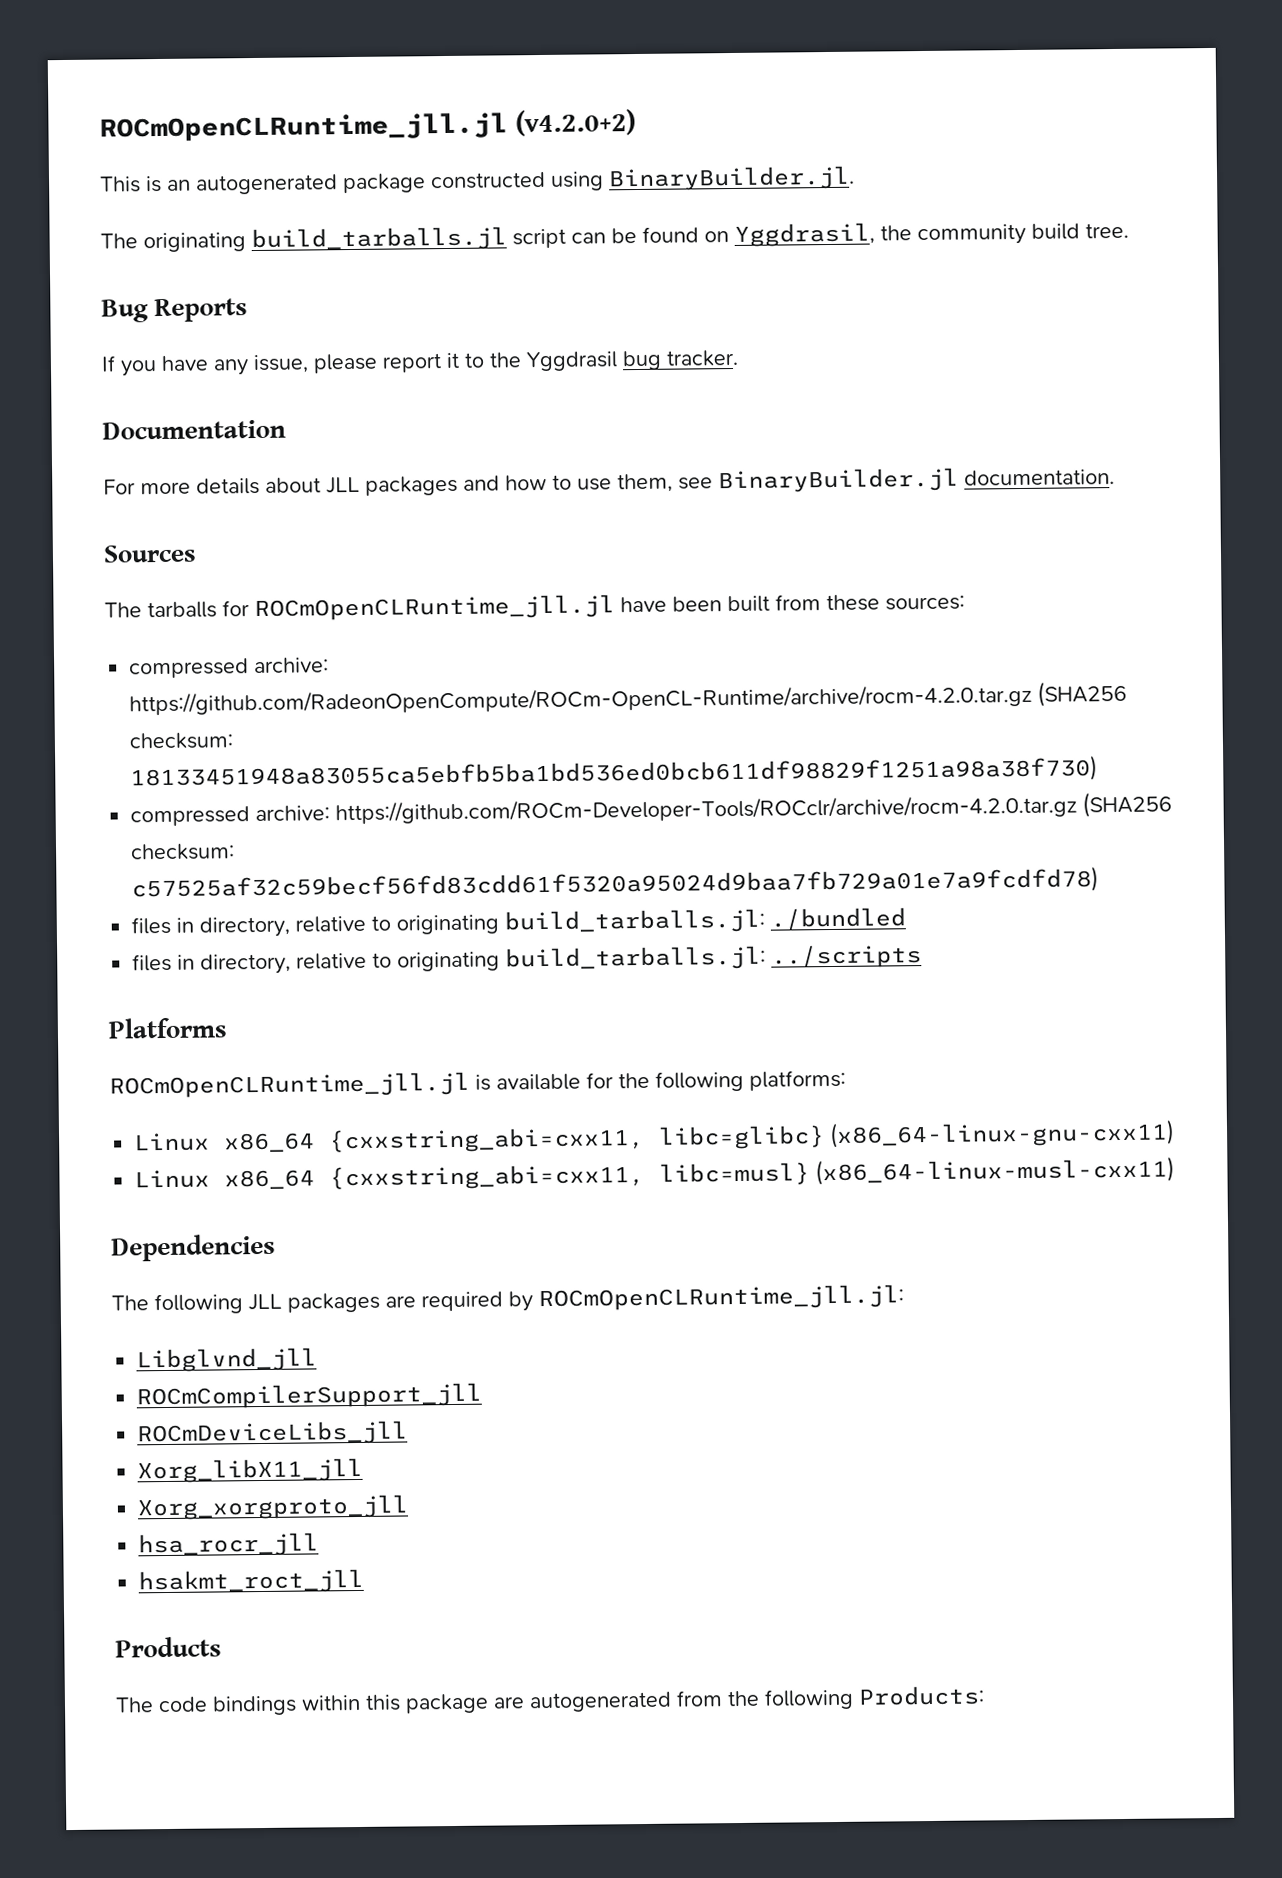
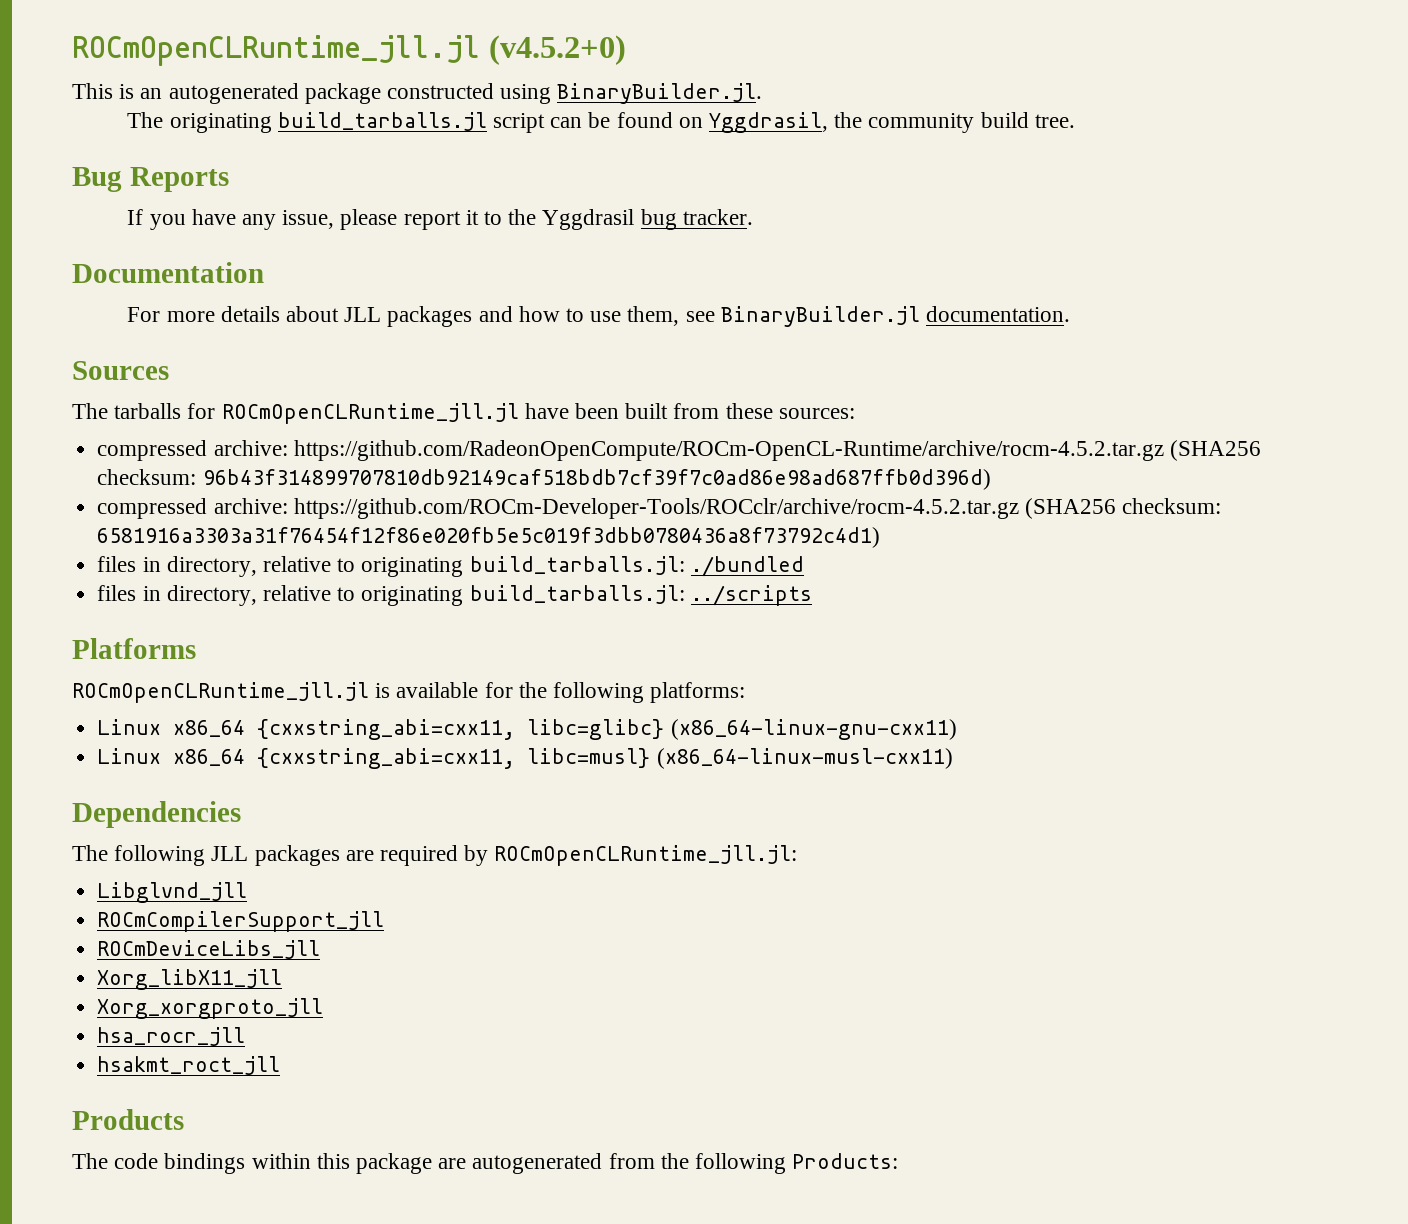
[99,109,636,142] ROCmOpenCLRuntime_jll.jl (v4.2.0+2) -> [72,35,626,66] ROCmOpenCLRuntime_jll.jl (v4.5.2+0)
[129,680,1128,716] [129,732,234,750] [130,755,1099,791] [130,791,1173,827] [130,843,236,861] [131,866,1100,902] https://github.com/RadeonOpenCompute/ROCm-OpenCL-Runtime/archive/rocm-4.2.0.tar.gz (SHA256 checksum: 18133451948a83055ca5ebfb5ba1bd536ed0bcb611df98829f1251a98a38f730) // compressed archive: https://github.com/ROCm-Developer-Tools/ROCclr/archive/rocm-4.2.0.tar.gz (SHA256 checksum: c57525af32c59becf56fd83cdd61f5320a95024d9baa7fb729a01e7a9fcdfd78) -> [293,440,1261,461] [97,469,991,490] [97,498,1222,519] [97,527,881,548] https://github.com/RadeonOpenCompute/ROCm-OpenCL-Runtime/archive/rocm-4.5.2.tar.gz (SHA256 checksum: 96b43f314899707810db92149caf518bdb7cf39f7c0ad86e98ad687ffb0d396d) // compressed archive: https://github.com/ROCm-Developer-Tools/ROCclr/archive/rocm-4.5.2.tar.gz (SHA256 checksum: 6581916a3303a31f76454f12f86e020fb5e5c019f3dbb0780436a8f73792c4d1)

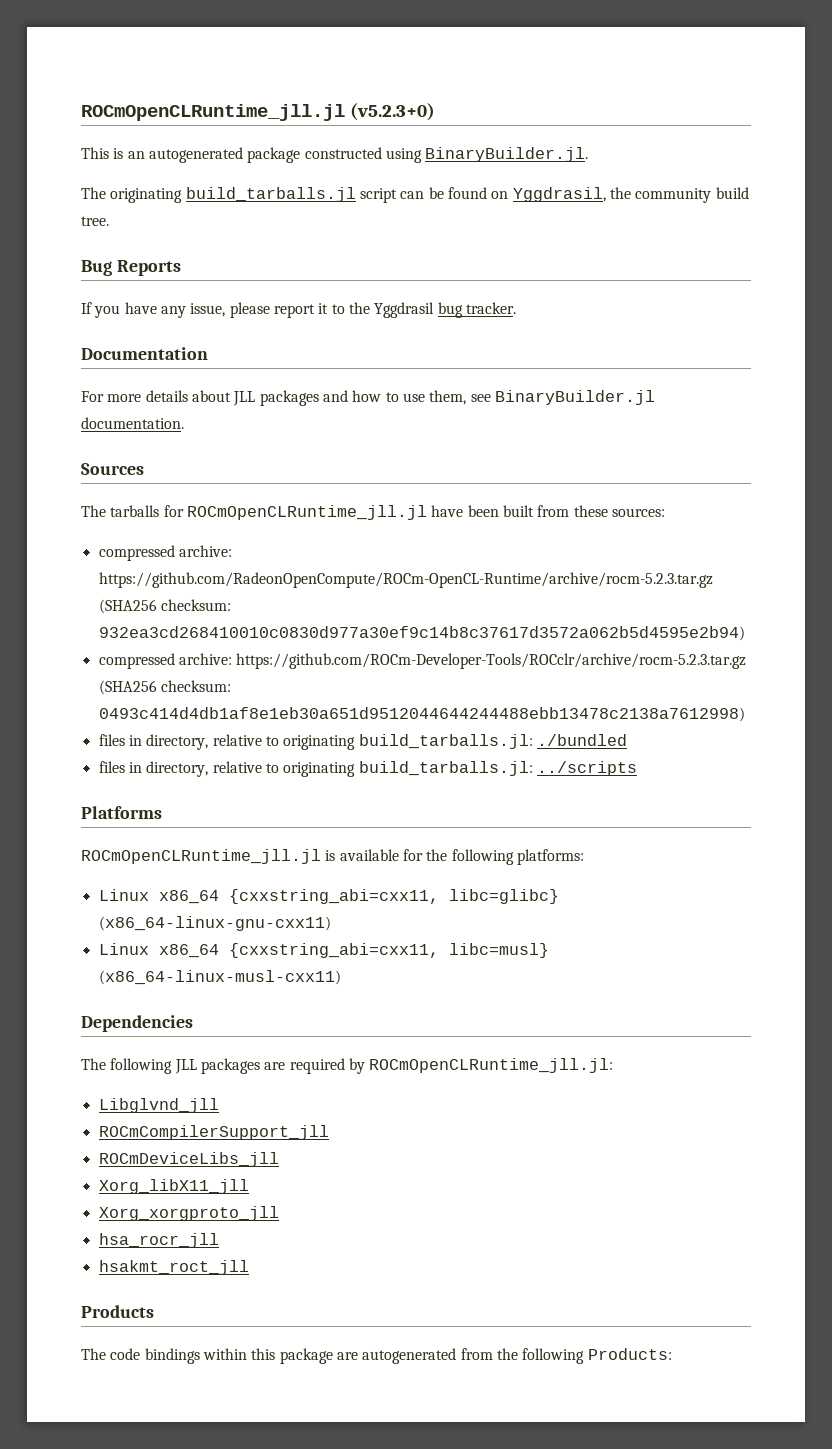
[72,35,626,66] ROCmOpenCLRuntime_jll.jl (v4.5.2+0) -> [81,103,435,121] ROCmOpenCLRuntime_jll.jl (v5.2.3+0)
[293,440,1261,461] [97,469,991,490] [97,498,1222,519] [97,527,881,548] https://github.com/RadeonOpenCompute/ROCm-OpenCL-Runtime/archive/rocm-4.5.2.tar.gz (SHA256 checksum: 96b43f314899707810db92149caf518bdb7cf39f7c0ad86e98ad687ffb0d396d) // compressed archive: https://github.com/ROCm-Developer-Tools/ROCclr/archive/rocm-4.5.2.tar.gz (SHA256 checksum: 6581916a3303a31f76454f12f86e020fb5e5c019f3dbb0780436a8f73792c4d1) -> [98,572,713,588] [98,599,231,614] [98,626,745,641] [98,653,747,669] [98,680,231,695] [98,707,745,722] https://github.com/RadeonOpenCompute/ROCm-OpenCL-Runtime/archive/rocm-5.2.3.tar.gz (SHA256 checksum: 932ea3cd268410010c0830d977a30ef9c14b8c37617d3572a062b5d4595e2b94) // compressed archive: https://github.com/ROCm-Developer-Tools/ROCclr/archive/rocm-5.2.3.tar.gz (SHA256 checksum: 0493c414d4db1af8e1eb30a651d9512044644244488ebb13478c2138a7612998)

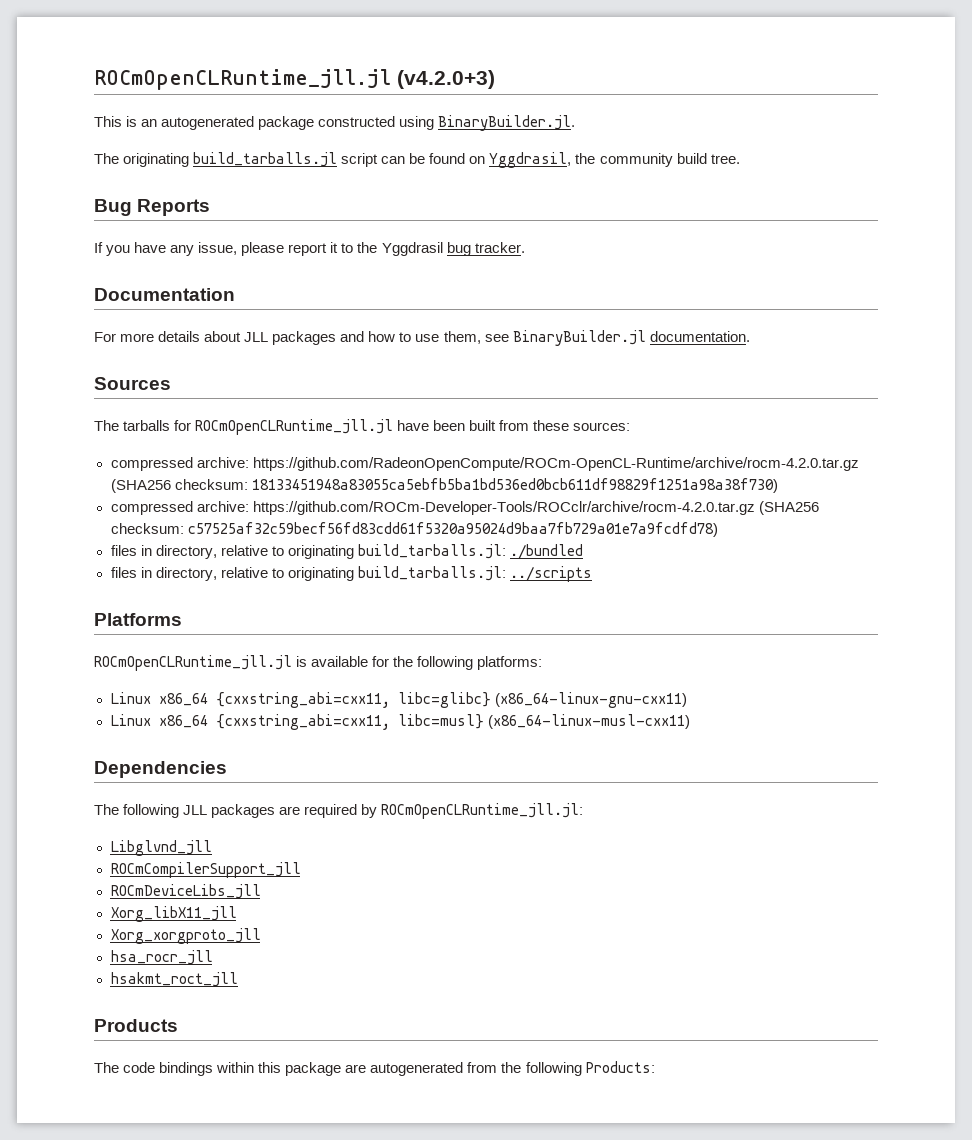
[81,103,435,121] ROCmOpenCLRuntime_jll.jl (v5.2.3+0) -> [94,69,495,90] ROCmOpenCLRuntime_jll.jl (v4.2.0+3)
[98,572,713,588] [98,599,231,614] [98,626,745,641] [98,653,747,669] [98,680,231,695] [98,707,745,722] https://github.com/RadeonOpenCompute/ROCm-OpenCL-Runtime/archive/rocm-5.2.3.tar.gz (SHA256 checksum: 932ea3cd268410010c0830d977a30ef9c14b8c37617d3572a062b5d4595e2b94) // compressed archive: https://github.com/ROCm-Developer-Tools/ROCclr/archive/rocm-5.2.3.tar.gz (SHA256 checksum: 0493c414d4db1af8e1eb30a651d9512044644244488ebb13478c2138a7612998) -> [252,457,859,471] [110,478,778,493] [110,501,819,515] [110,522,718,537] https://github.com/RadeonOpenCompute/ROCm-OpenCL-Runtime/archive/rocm-4.2.0.tar.gz (SHA256 checksum: 18133451948a83055ca5ebfb5ba1bd536ed0bcb611df98829f1251a98a38f730) // compressed archive: https://github.com/ROCm-Developer-Tools/ROCclr/archive/rocm-4.2.0.tar.gz (SHA256 checksum: c57525af32c59becf56fd83cdd61f5320a95024d9baa7fb729a01e7a9fcdfd78)

